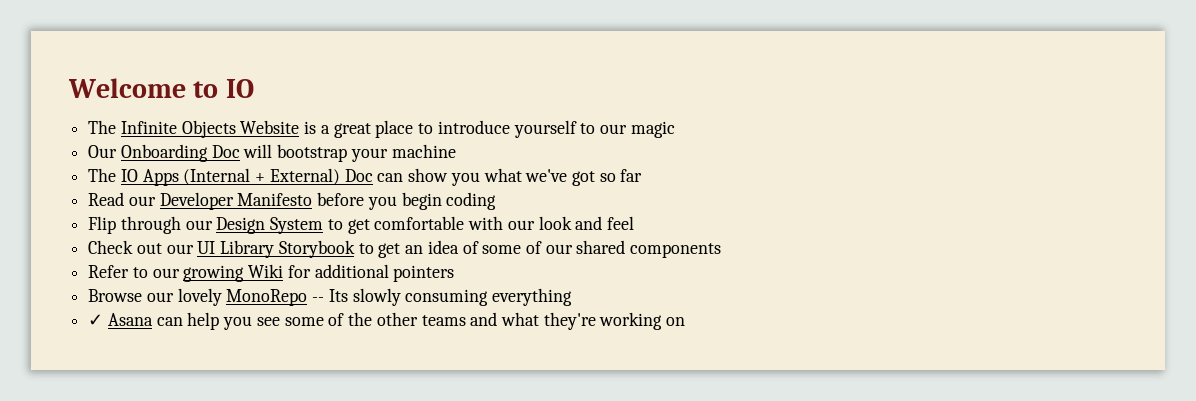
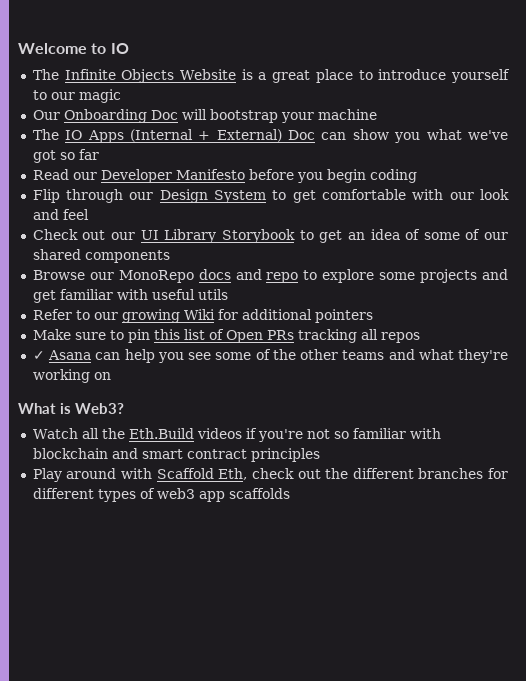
(722, 250) none -> [32,269,509,283] [32,289,228,303] // Browse our MonoRepo docs and repo to explore some projects and get familiar with useful utils
[88,288,573,306] Browse our lovely MonoRepo -- Its slowly consuming everything -> [32,329,420,343] Make sure to pin this list of Open PRs tracking all repos
(686, 321) none -> [18,403,124,414] [32,428,441,442] [32,448,320,462] [32,468,509,482] [32,488,290,502] // What is Web3? // Watch all the Eth.Build videos if you're not so familiar with blockchain and smart contract principles // Play around with Scaffold Eth, check out the different branches for different types of web3 app scaffolds

